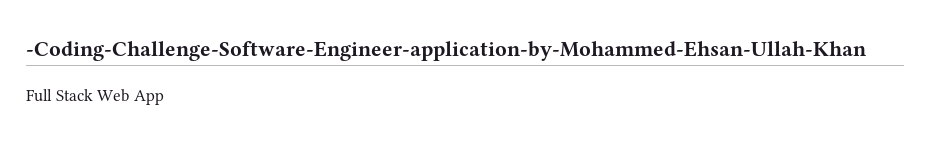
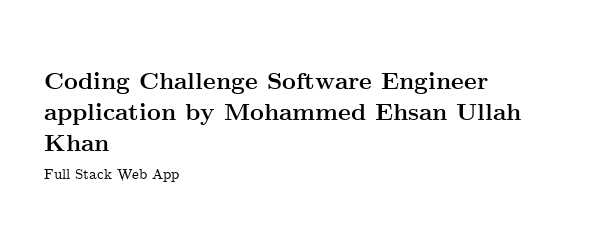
[26,41,867,61] -Coding-Challenge-Software-Engineer-application-by-Mohammed-Ehsan-Ullah-Khan -> [44,72,488,94] [44,103,521,125] [44,135,109,151] Coding Challenge Software Engineer application by Mohammed Ehsan Ullah Khan

